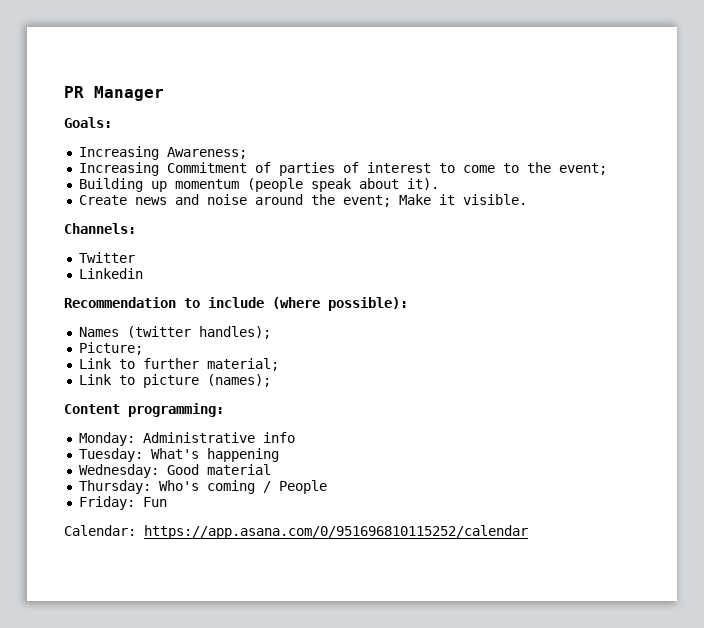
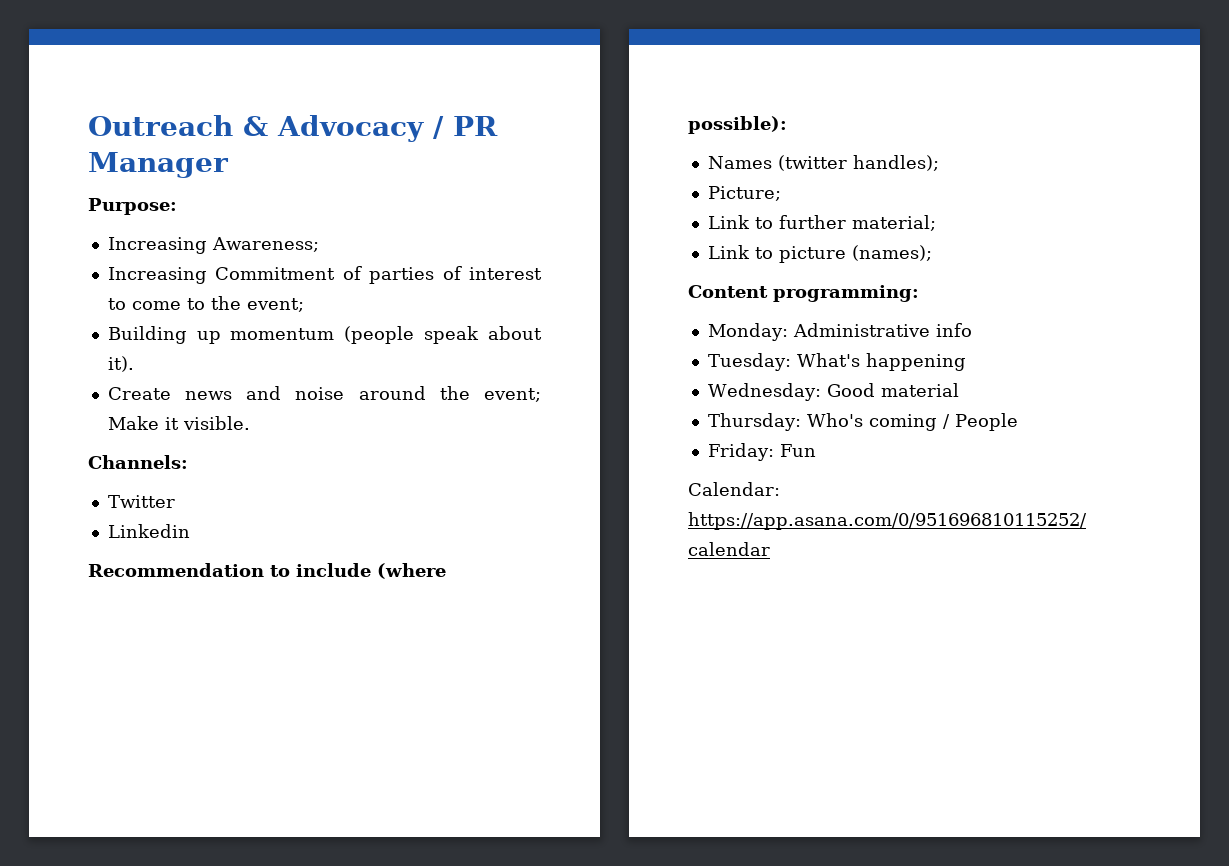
(64, 92) none -> [88,115,444,142] Outreach & Advocacy /
[64,117,112,128] Goals: -> [88,198,177,215] Purpose:

